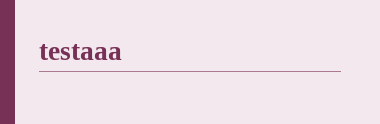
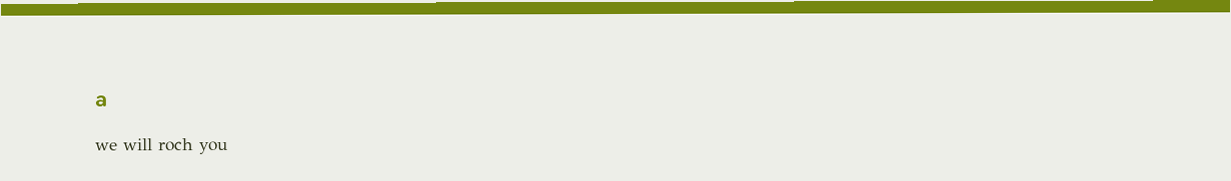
[39,44,122,60] testaaa -> [95,94,108,107] [95,138,229,155] a // we will roch you

